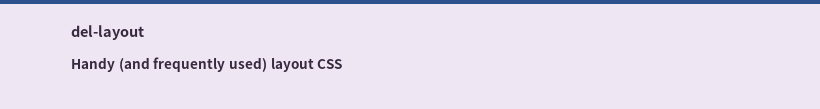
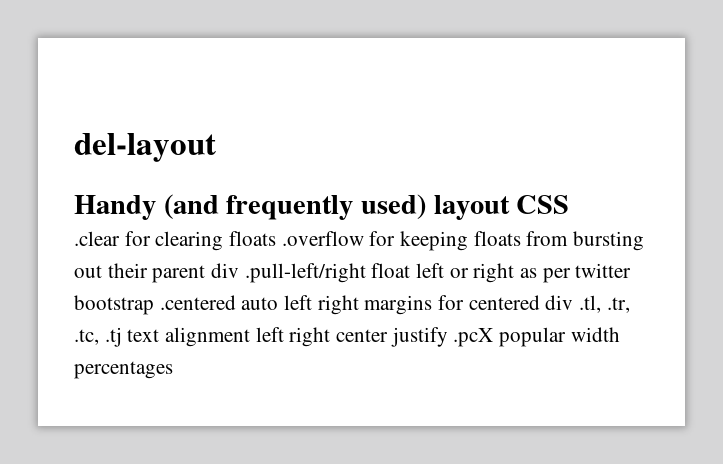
(343, 64) none -> [74,231,645,251] [74,263,632,283] [74,295,630,315] [74,327,620,347] [74,361,173,379] // .clear for clearing floats .overflow for keeping floats from bursting out their parent div .pull-left/right float left or right as per twitter bootstrap .centered auto left right margins for centered div .tl, .tr, .tc, .tj text alignment left right center justify .pcX popular width percentages

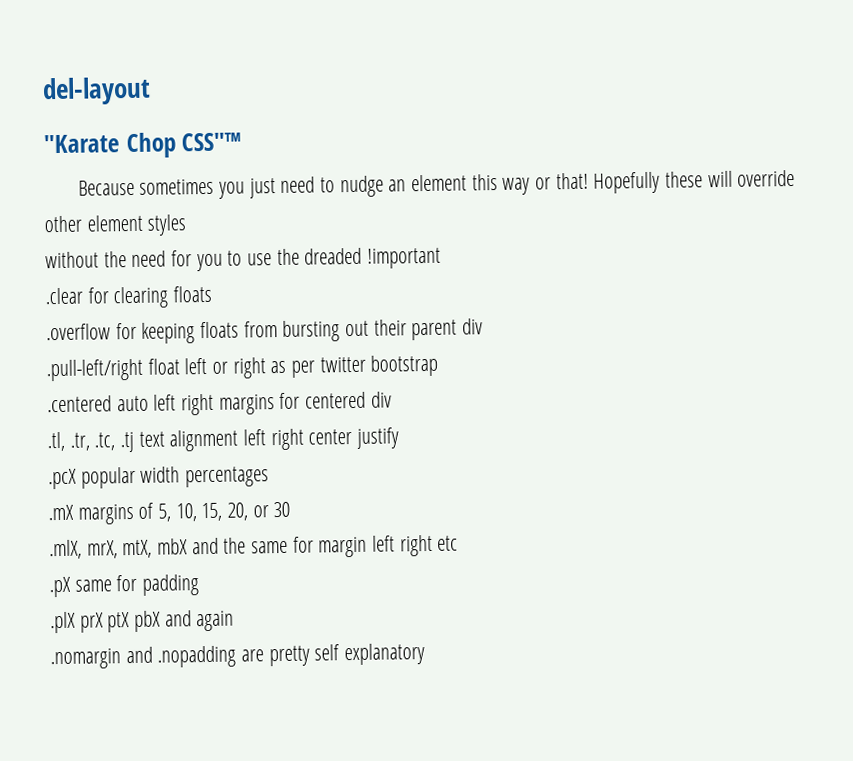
[74,194,570,220] Handy (and frequently used) layout CSS -> [43,132,243,159] [77,169,796,199] [44,214,188,236] [45,247,442,272] "Karate Chop CSS"™ // Because sometimes you just need to nudge an element this way or that! Hopefully these will override other element styles // without the need for you to use the dreaded !important
(277, 238) none -> (213, 294) //
(240, 270) none -> (484, 326) //
(154, 305) none -> (439, 365) //
(574, 302) none -> (392, 399) //
(448, 337) none -> (400, 438) //
(173, 370) none -> [48,501,291,525] [49,534,459,560] [49,574,200,598] [50,610,235,634] [50,643,426,670] // .mX margins of 5, 10, 15, 20, or 30 // .mlX, mrX, mtX, mbX and the same for margin left right etc // .pX same for padding // .plX prX ptX pbX and again // .nomargin and .nopadding are pretty self explanatory

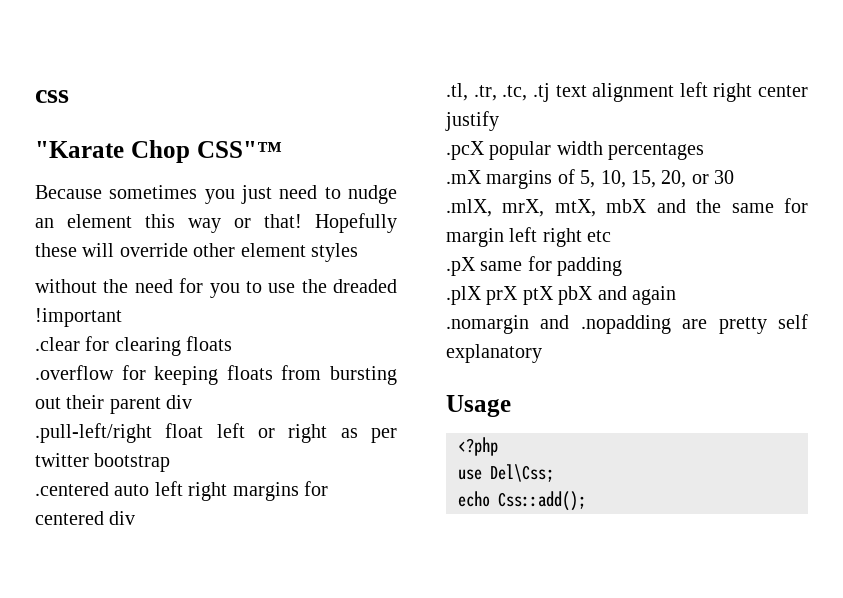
[42,76,151,106] del-layout -> [35,90,69,103] css
(426, 654) none -> [446,395,511,417] [458,437,498,456] [458,464,554,482] [458,491,586,511] // Usage // <?php // use Del\Css; // echo Css::add();

